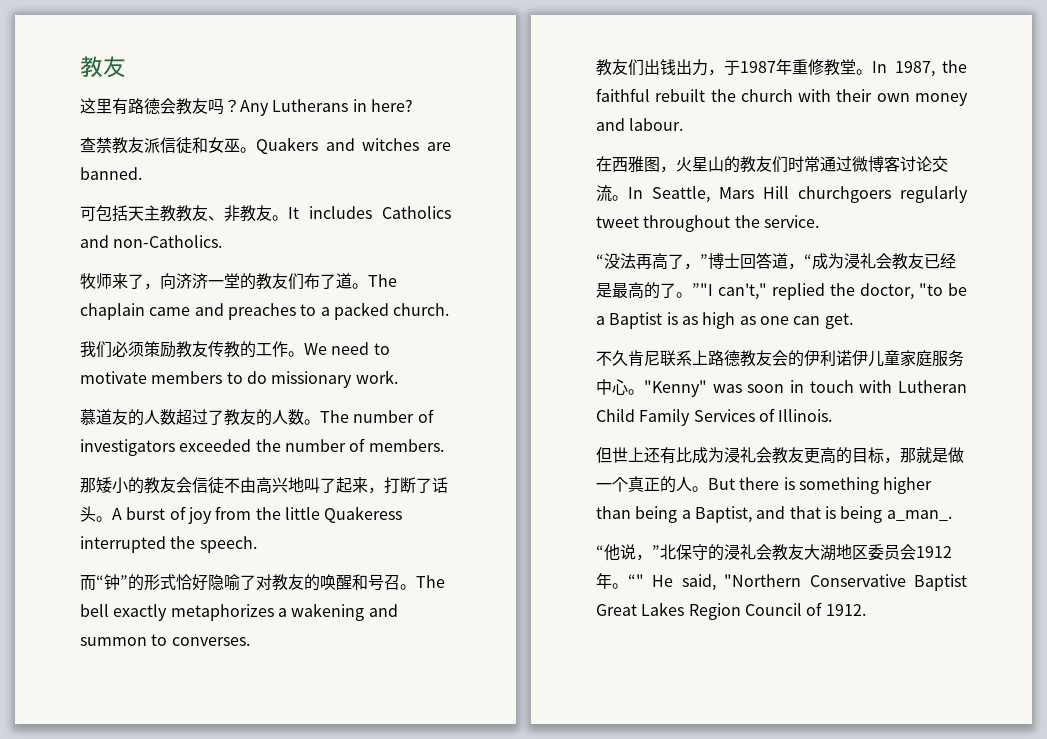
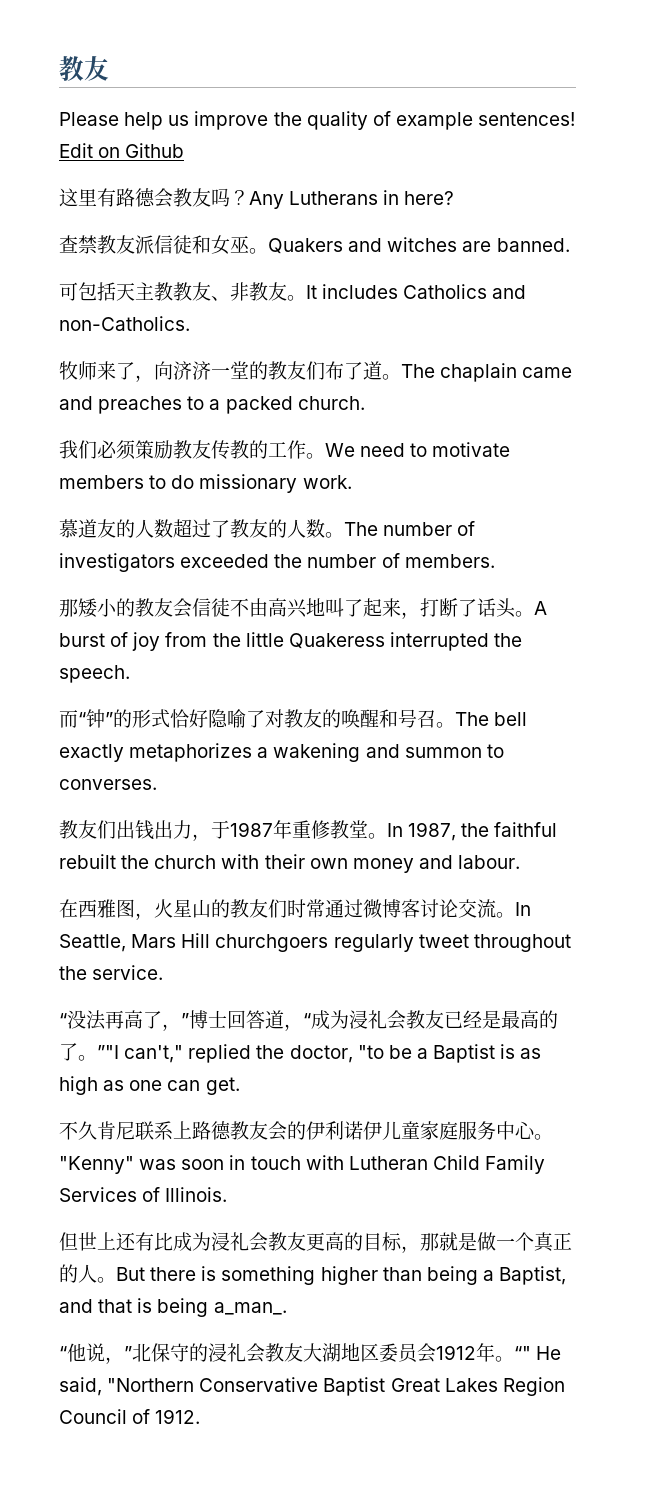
[80,56,126,78] 教友 -> [59,56,109,81] [59,111,576,130] [59,143,185,158] 教友 // Please help us improve the quality of example sentences! Edit on Github

